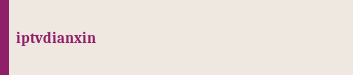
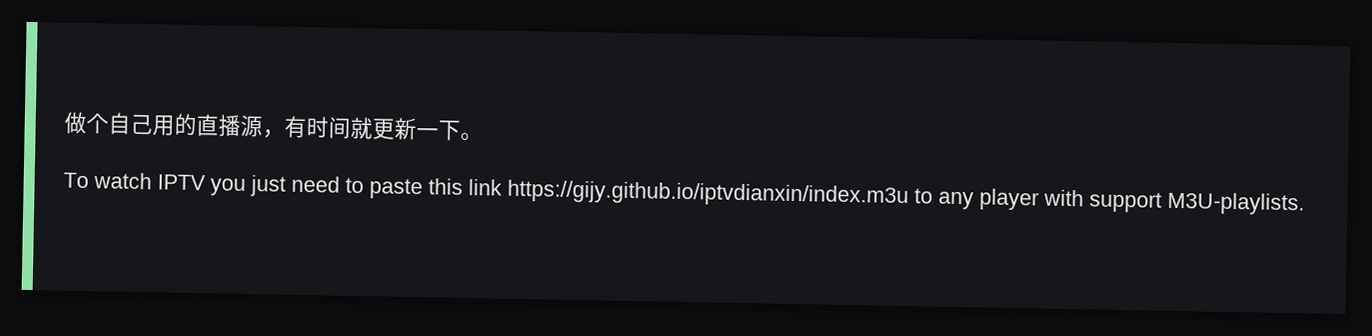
[16,31,96,46] iptvdianxin -> [64,111,483,142] [63,172,1305,216] 做个自己用的直播源，有时间就更新一下。 // To watch IPTV you just need to paste this link https://gijy.github.io/iptvdianxin/index.m3u to any player with support M3U-playlists.

